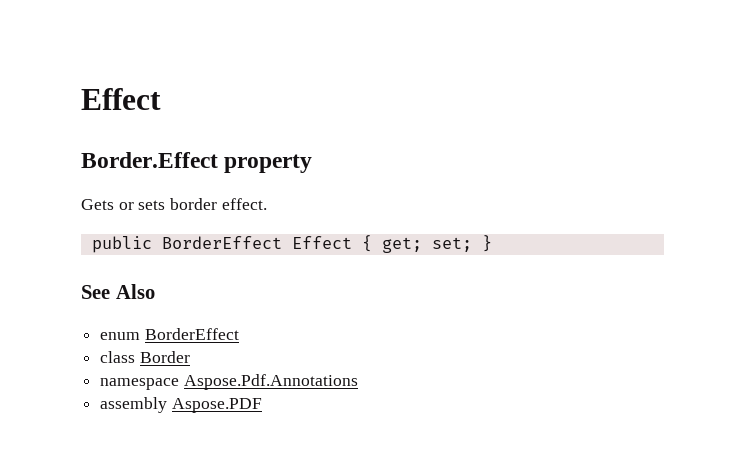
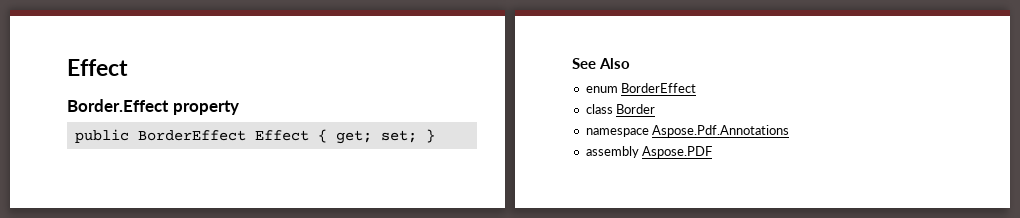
[81,198,267,210] // Gets or sets border effect. -> (239, 107) none

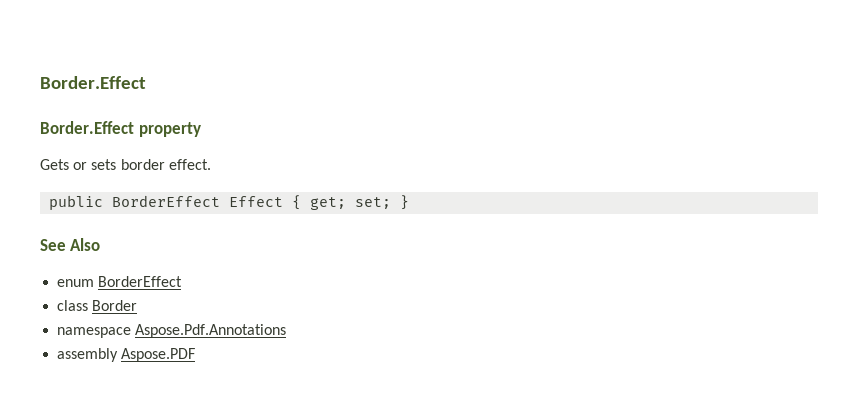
[67,59,128,76] Effect -> [40,76,146,89] Border.Effect
(239, 107) none -> [40,159,211,170] // Gets or sets border effect.

